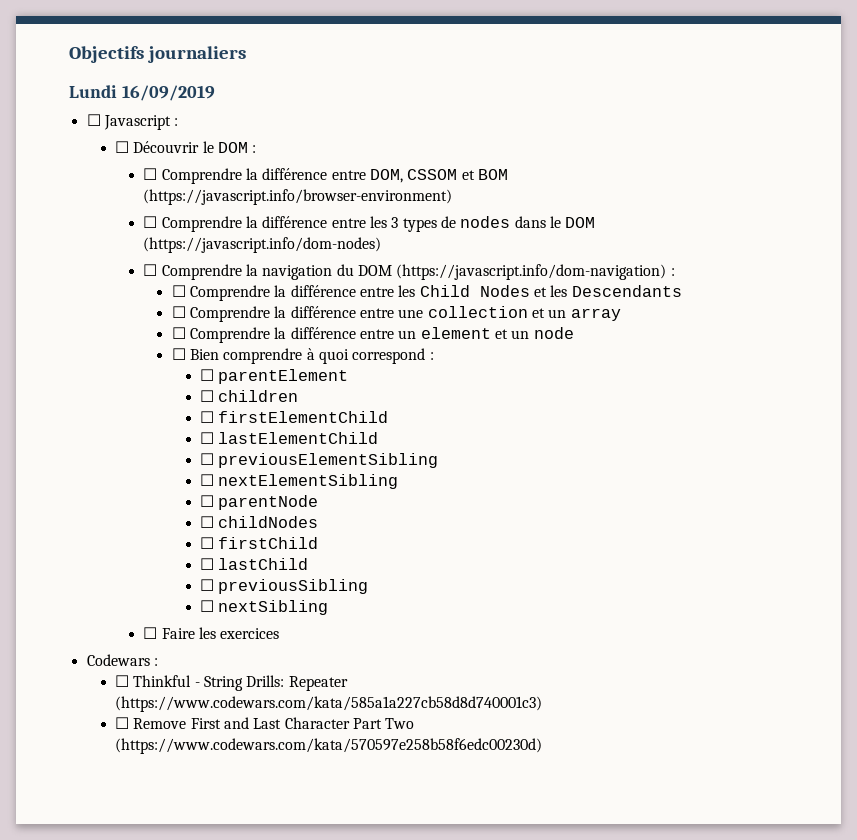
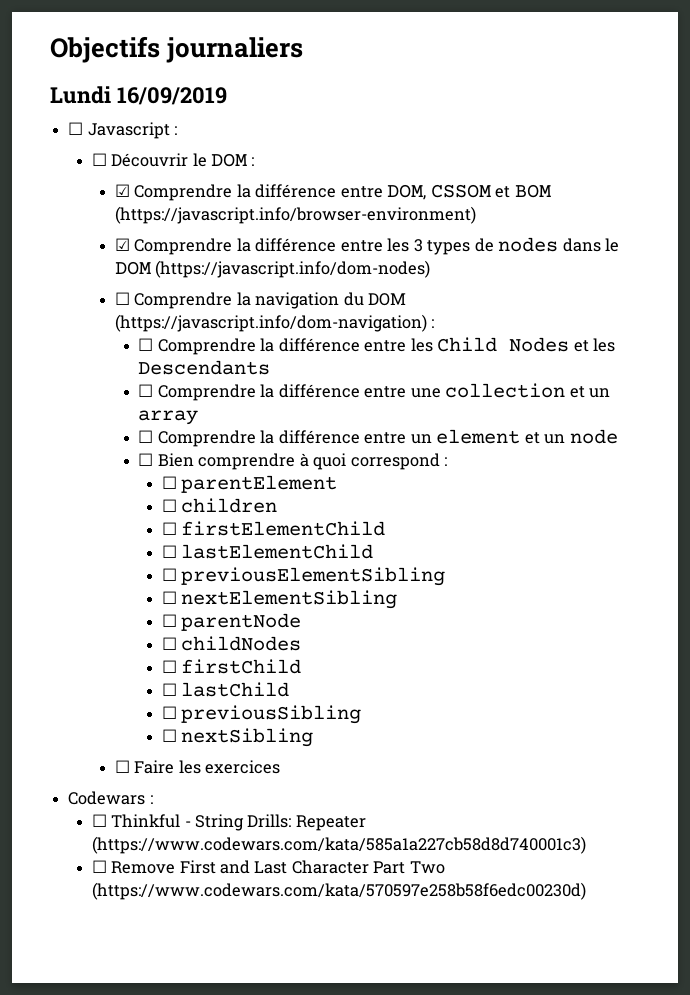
[143,168,158,180] ☐ -> [115,184,131,197] ☑
[143,216,158,228] ☐ -> [115,238,131,251] ☑

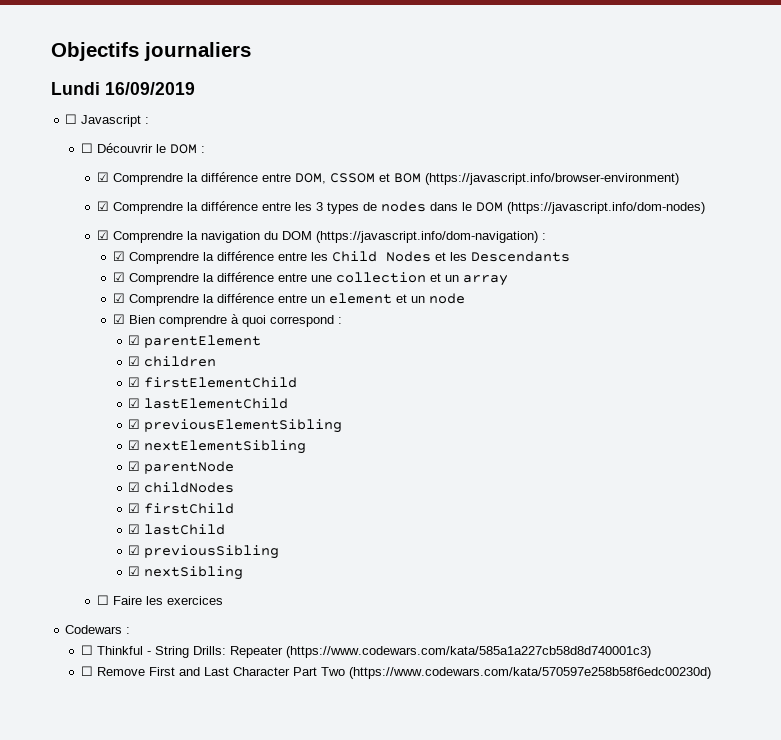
[115,292,131,305] ☐ -> [96,230,109,240] ☑
[138,338,154,351] ☐ -> [112,251,125,261] ☑
[138,384,154,397] ☐ -> [112,272,125,282] ☑
[138,430,154,443] ☐ -> [112,293,125,303] ☑
[138,453,154,466] ☐ -> [112,314,125,324] ☑
[161,476,177,489] ☐ -> [128,335,141,345] ☑
[161,499,177,512] ☐ -> [128,356,141,366] ☑
[161,522,177,535] ☐ -> [128,377,141,387] ☑
[161,545,177,558] ☐ -> [128,398,141,408] ☑
[161,568,177,581] ☐ -> [128,419,141,429] ☑
[161,591,177,604] ☐ -> [128,440,141,450] ☑
[161,614,177,627] ☐ -> [128,461,141,471] ☑
[161,637,177,650] ☐ -> [128,482,141,492] ☑
[161,660,177,673] ☐ -> [128,503,141,513] ☑
[161,683,177,696] ☐ -> [128,524,141,534] ☑
[161,706,177,719] ☐ -> [128,545,141,555] ☑
[161,729,177,742] ☐ -> [128,566,141,576] ☑

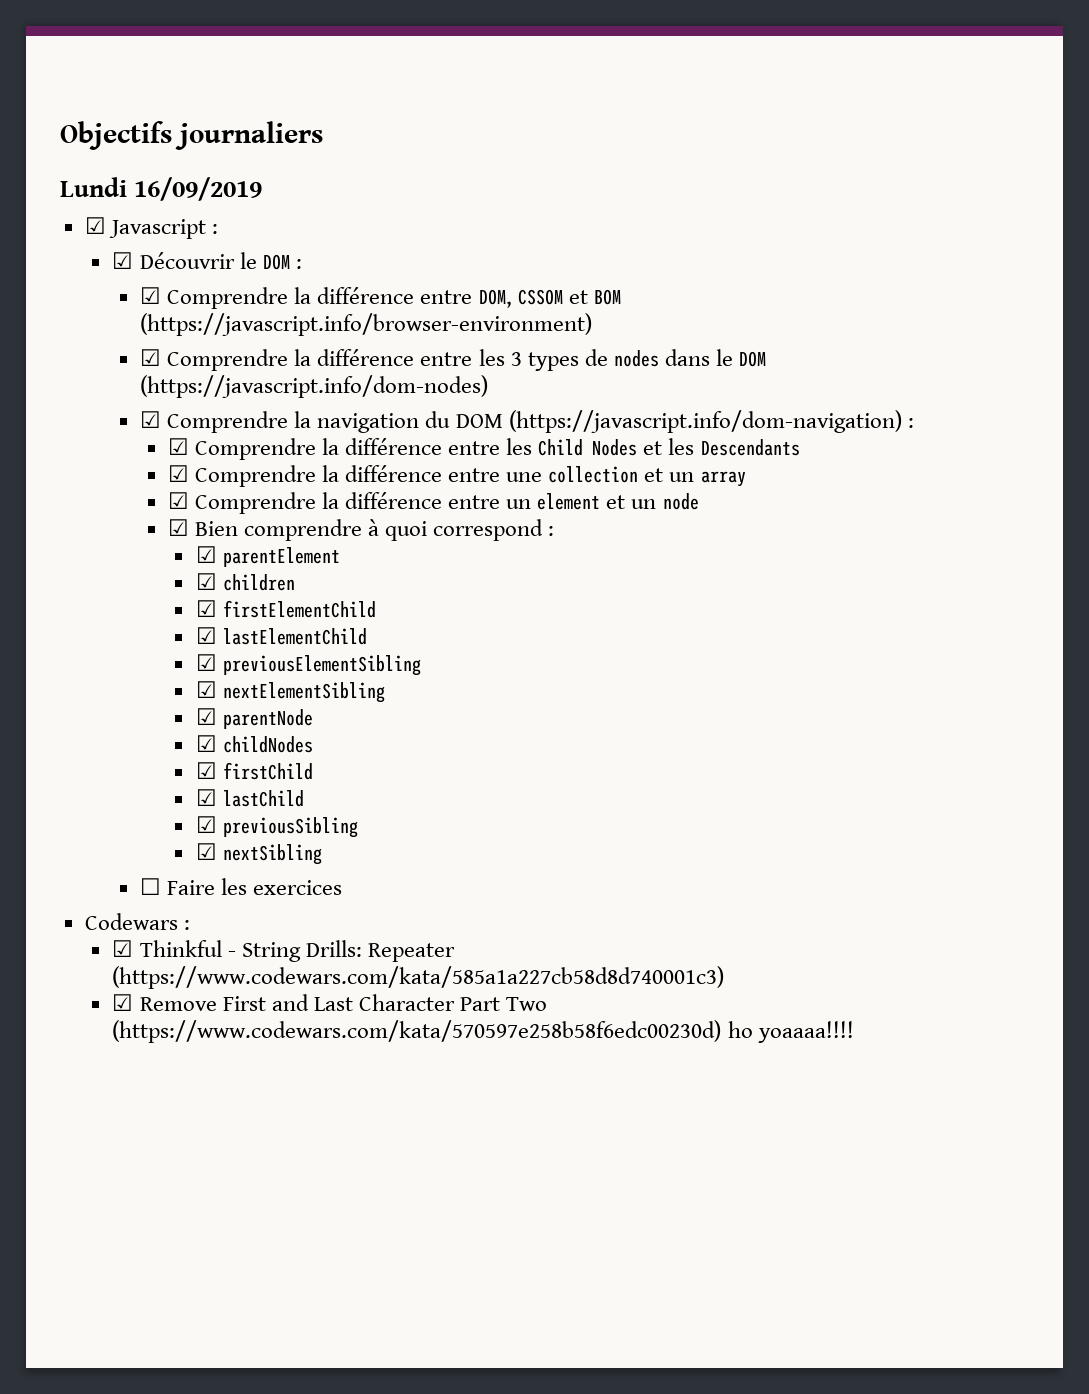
[65,114,78,124] ☐ -> [84,217,106,234] ☑
[81,143,94,153] ☐ -> [112,252,134,269] ☑
[81,645,94,655] ☐ -> [112,940,134,957] ☑
[81,666,94,676] ☐ -> [112,994,134,1011] ☑
(712, 673) none -> [727,1021,854,1043] ho yoaaaa!!!!

